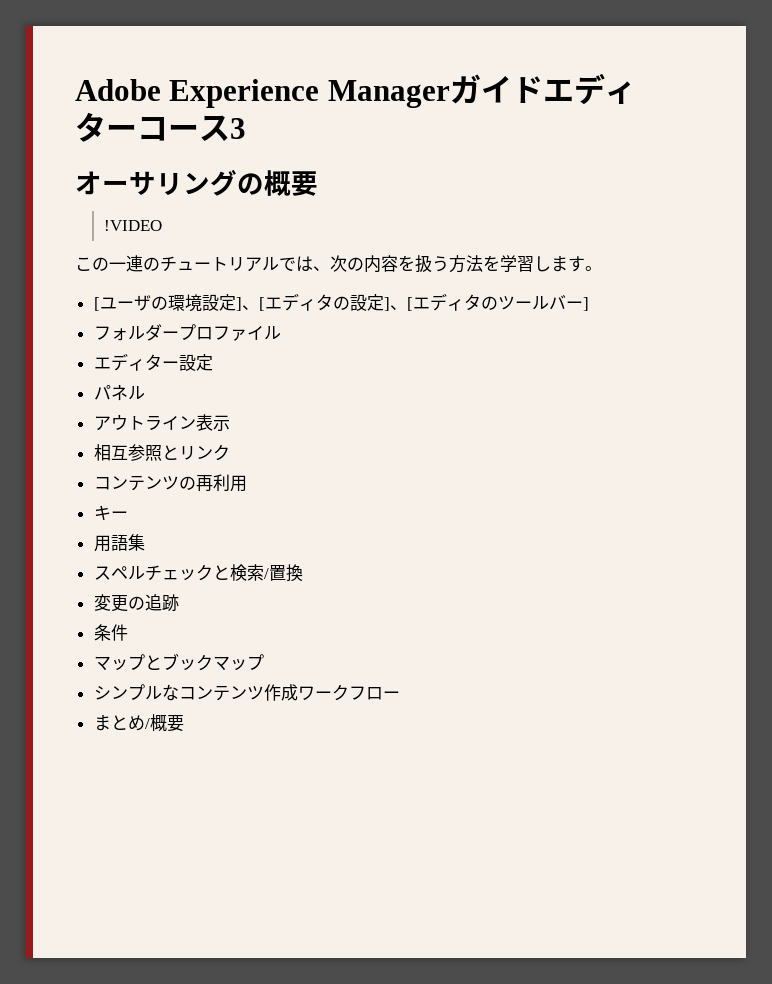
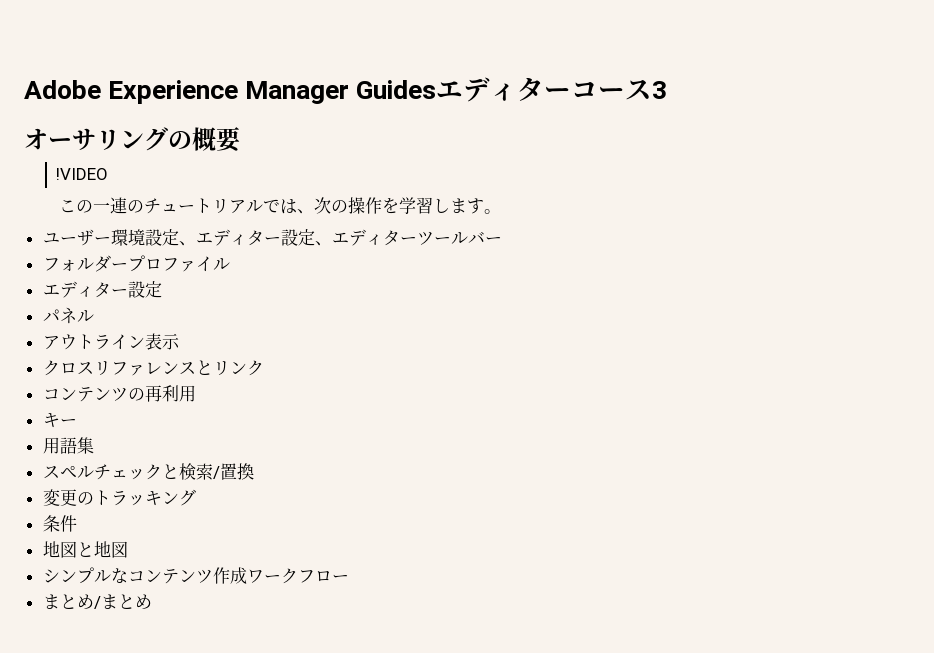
[449,74,543,104] ガイド -> [356,80,437,99] Guides
[364,255,483,273] 内容を扱う方法 -> [348,197,383,214] 操作
[93,293,498,312] [ユーザの環境設定]、[エディタの設定]、[エディタの -> [42,229,417,246] ユーザー環境設定、エディター設定、エディター
[582,297,589,311] ] -> (502, 240) none
[93,444,162,461] 相互参照 -> [42,360,196,376] クロスリファレンス
[144,594,179,612] [93,624,128,641] [93,653,264,671] 追跡 // 条件 // マップとブックマップ -> [93,489,196,506] [42,515,77,532] [42,541,128,558] トラッキング // 条件 // 地図と地図
[149,714,184,732] 概要 -> [100,594,152,609] まとめ

